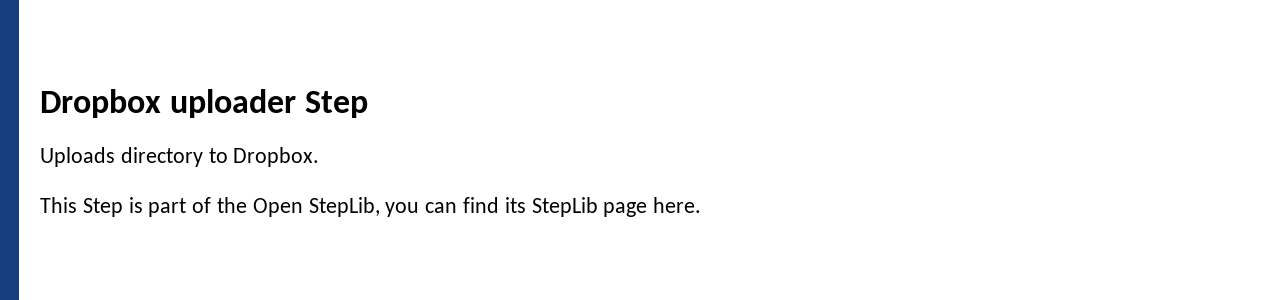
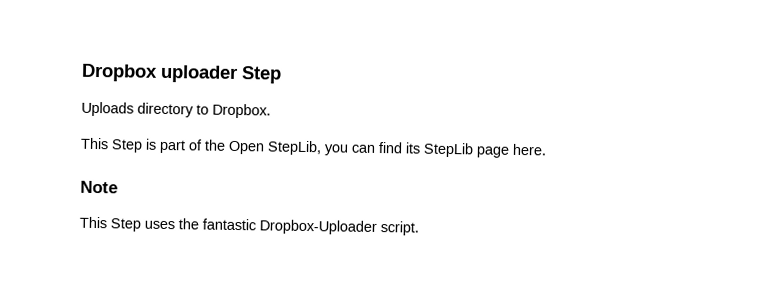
(702, 205) none -> [80,180,118,194] [79,216,419,236] // Note // This Step uses the fantastic Dropbox-Uploader script.

